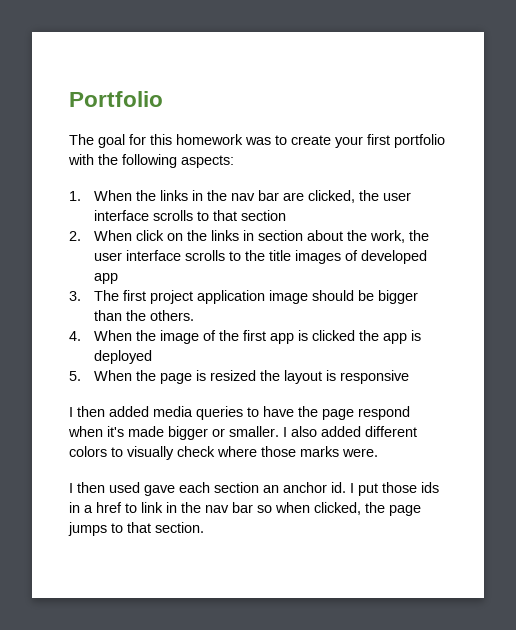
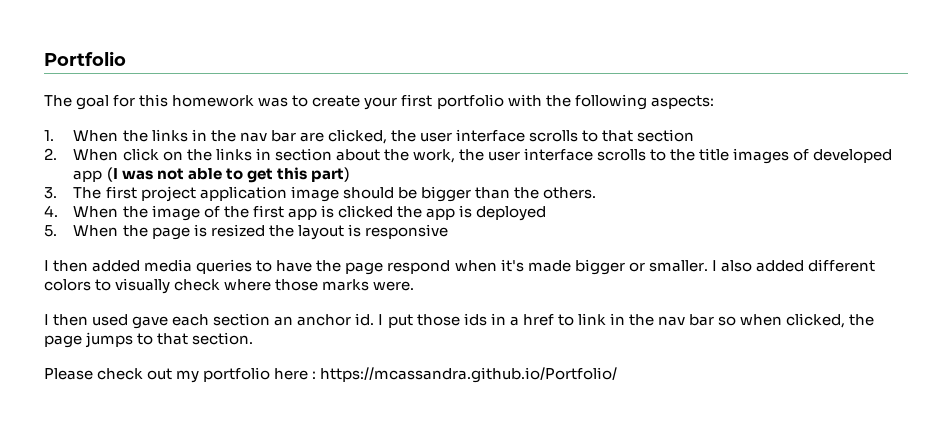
(119, 278) none -> [106,167,350,183] (I was not able to get this part)
(204, 527) none -> [44,367,618,383] // Please check out my portfolio here : https://mcassandra.github.io/Portfolio/

